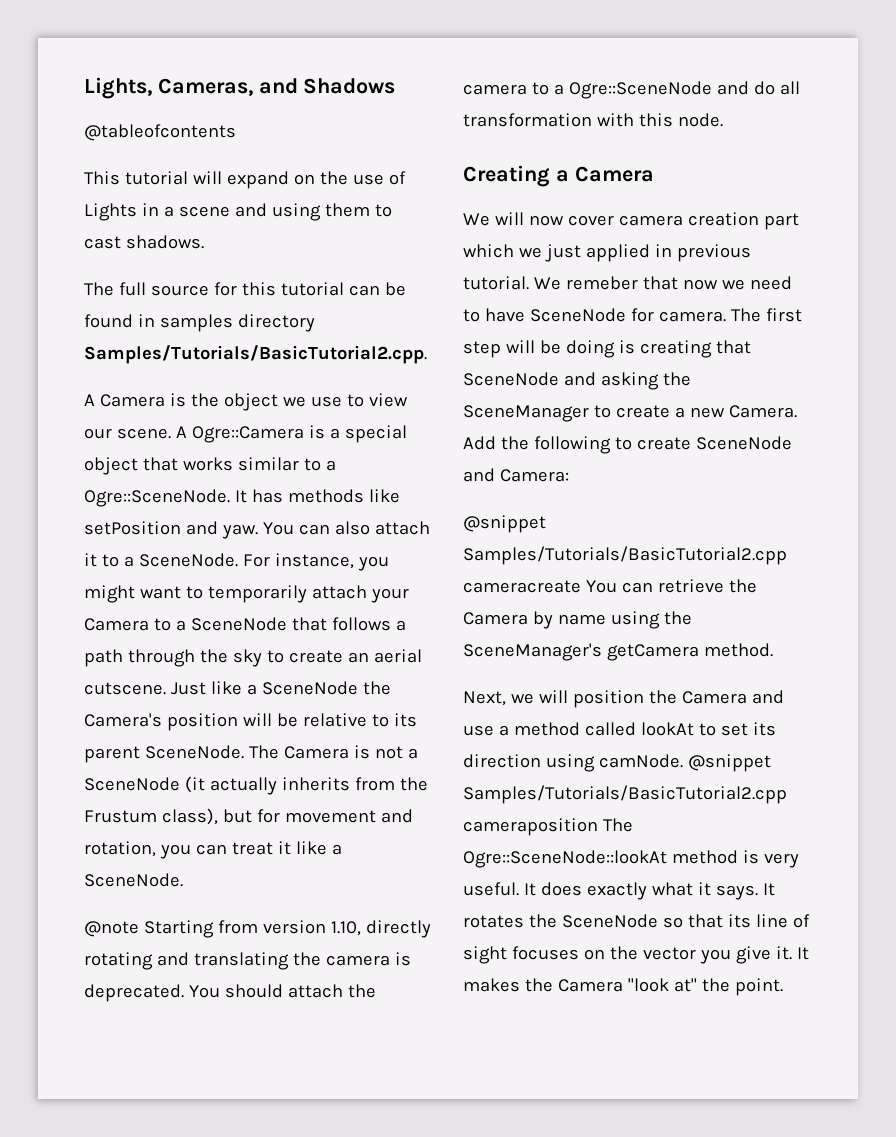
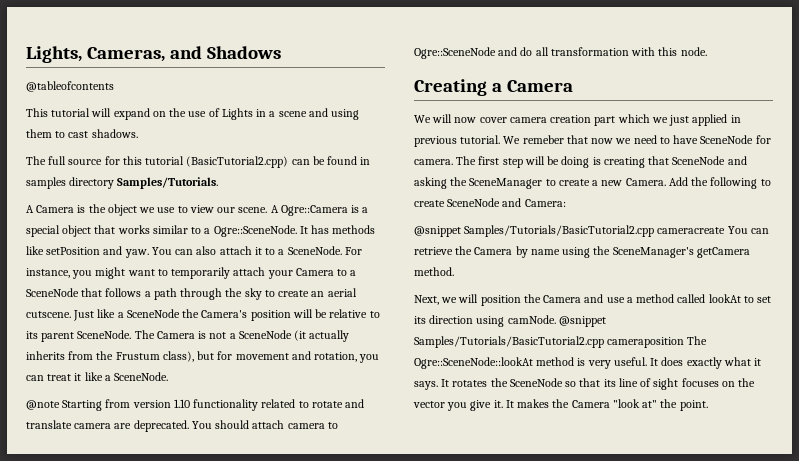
(344, 289) none -> [186,156,289,168] (BasicTutorial2.cpp)
[84,345,427,364] Samples/Tutorials/BasicTutorial2.cpp. -> [117,177,219,189] Samples/Tutorials.
[330,920,431,938] [84,952,411,970] 1.10, directly rotating and translating the camera is -> [173,399,365,411] [26,420,132,429] 1.10 functionality related to rotate and translate camera are
[347,984,376,998] the -> (285, 424) none
[553,84,564,95] a -> (338, 425) none

